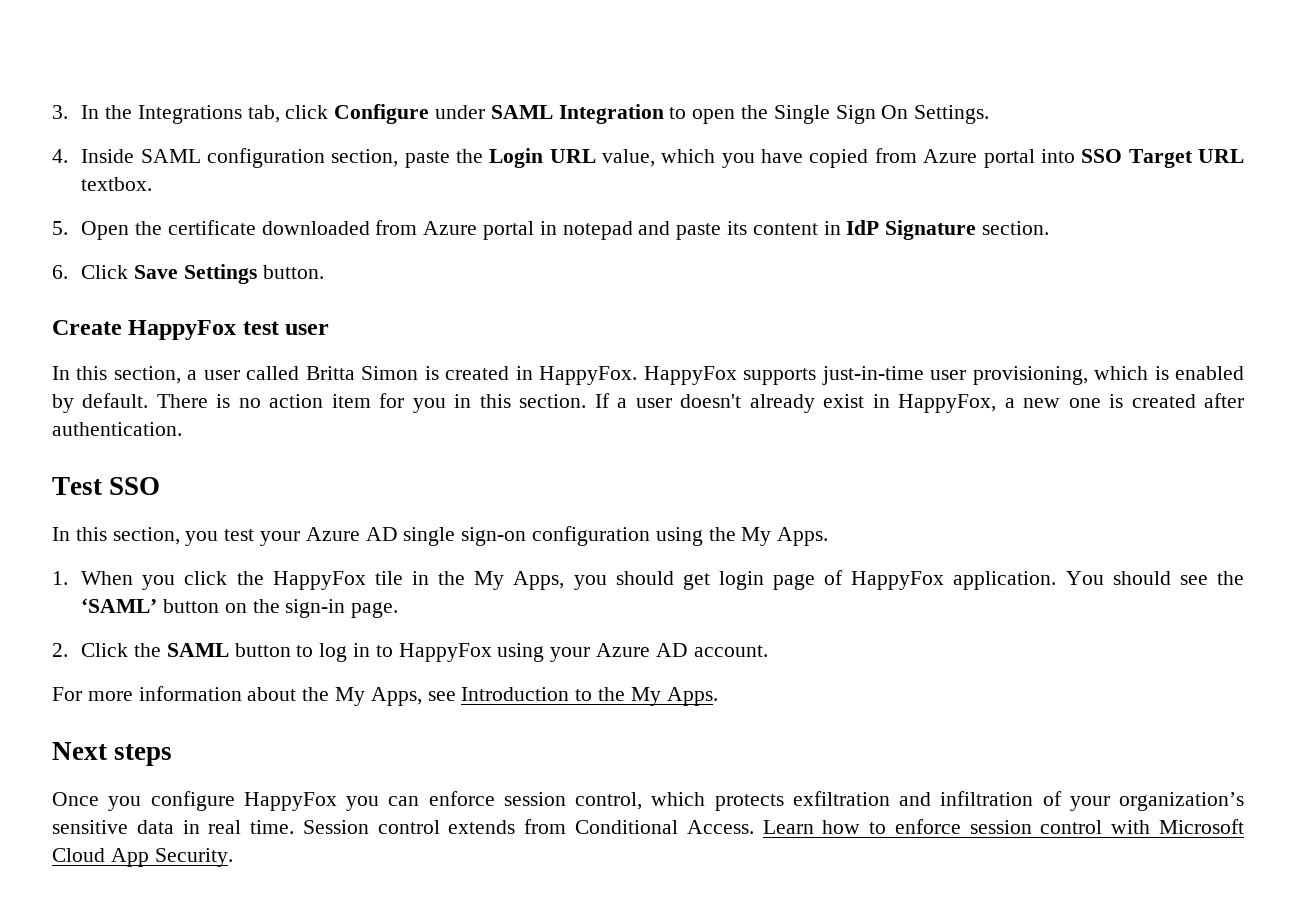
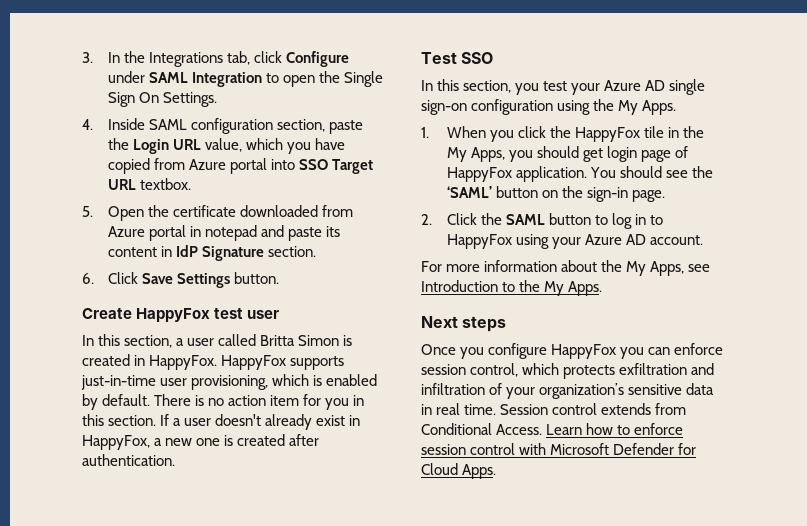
[52,848,233,867] Cloud App Security. -> [613,443,697,455] [421,463,497,479] Defender for Cloud Apps.

